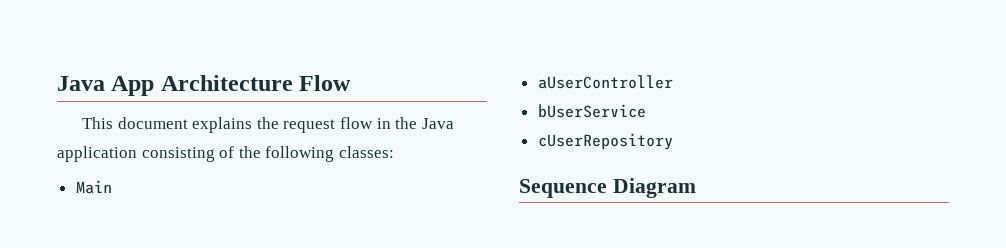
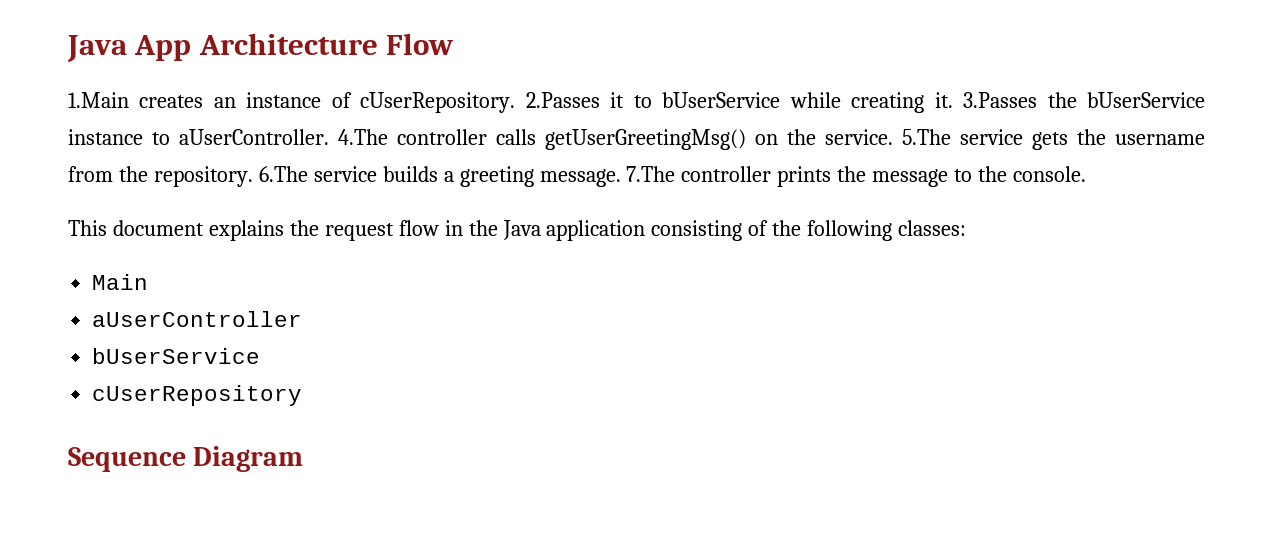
(352, 83) none -> [68,92,1206,113] [68,129,1205,150] [68,166,1087,187] // 1.Main creates an instance of cUserRepository. 2.Passes it to bUserService while creating it. 3.Passes the bUserService instance to aUserController. 4.The controller calls getUserGreetingMsg() on the service. 5.The service gets the username from the repository. 6.The service builds a greeting message. 7.The controller prints the message to the console.

